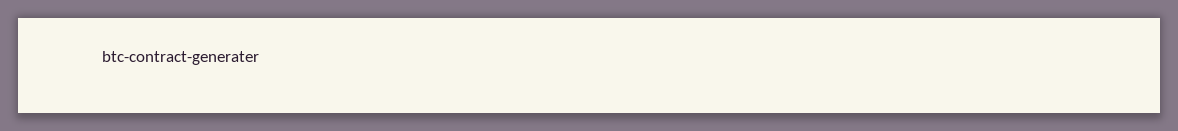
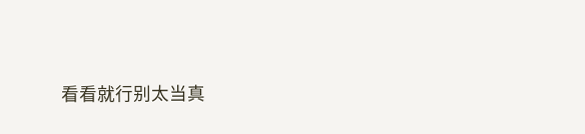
[102,51,259,65] btc-contract-generater -> [61,84,206,104] 看看就行别太当真

